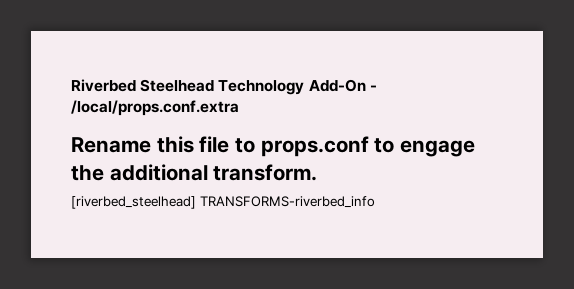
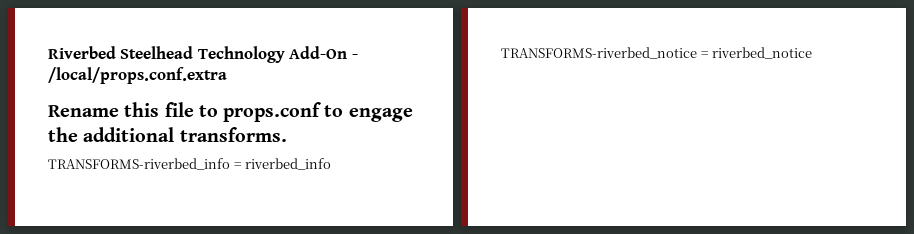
[213,164,318,181] [71,196,375,209] transform. // [riverbed_steelhead] TRANSFORMS-riverbed_info -> [179,127,287,142] [48,158,332,170] [501,47,813,59] transforms. // TRANSFORMS-riverbed_info = riverbed_info TRANSFORMS-riverbed_notice = riverbed_notice

